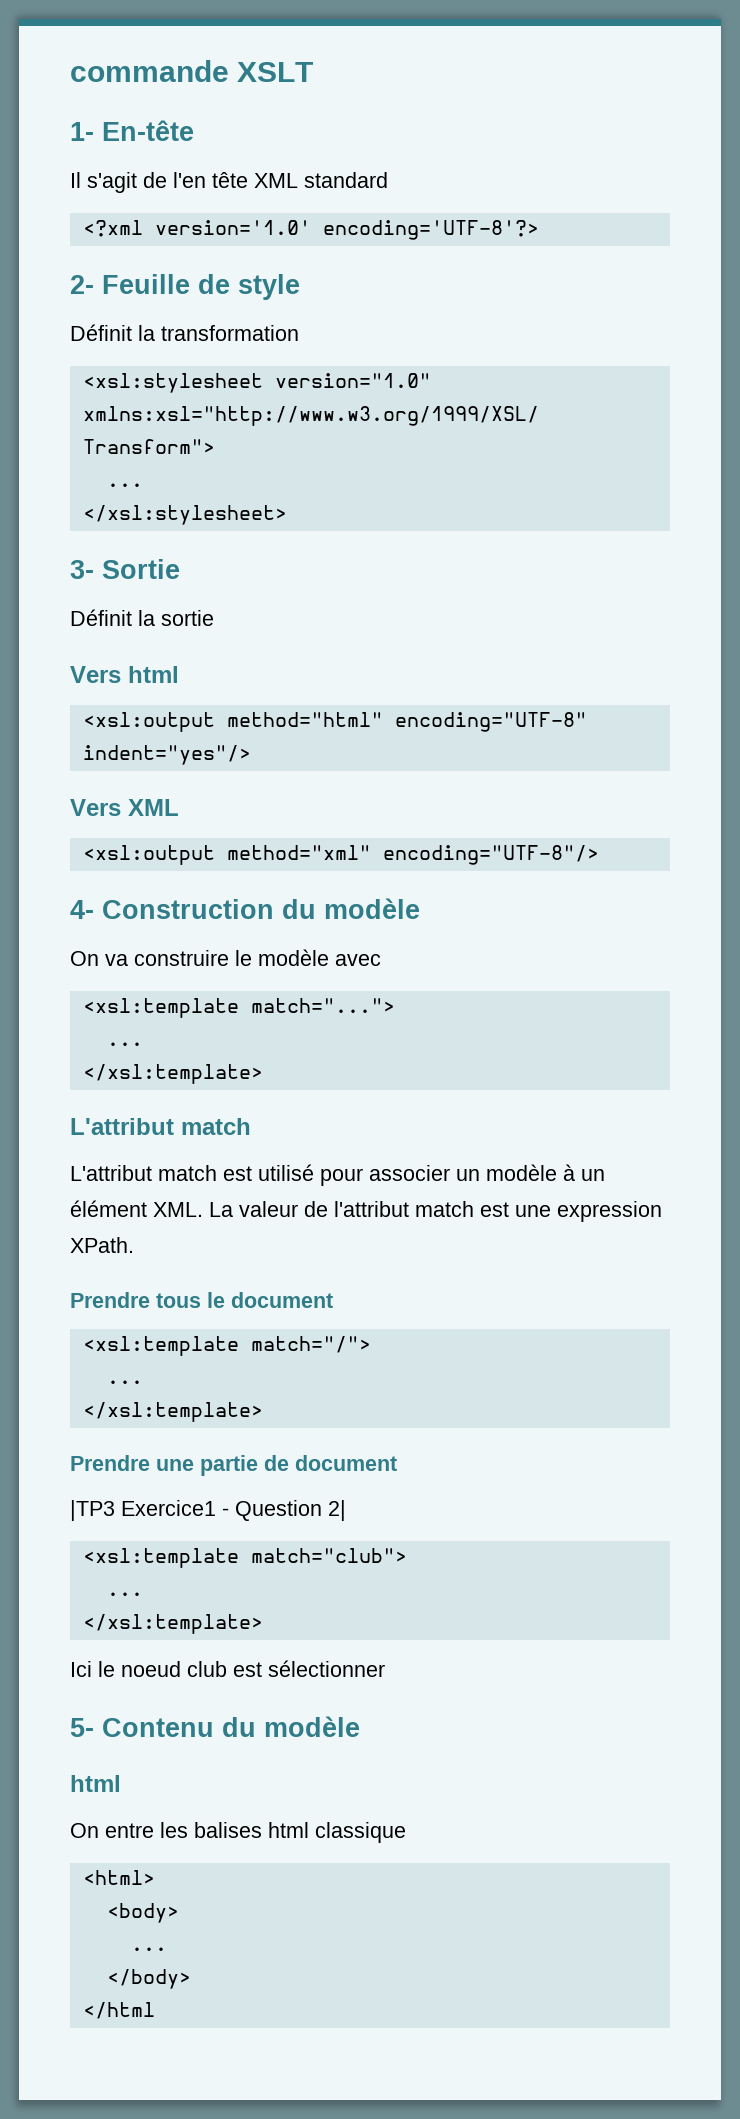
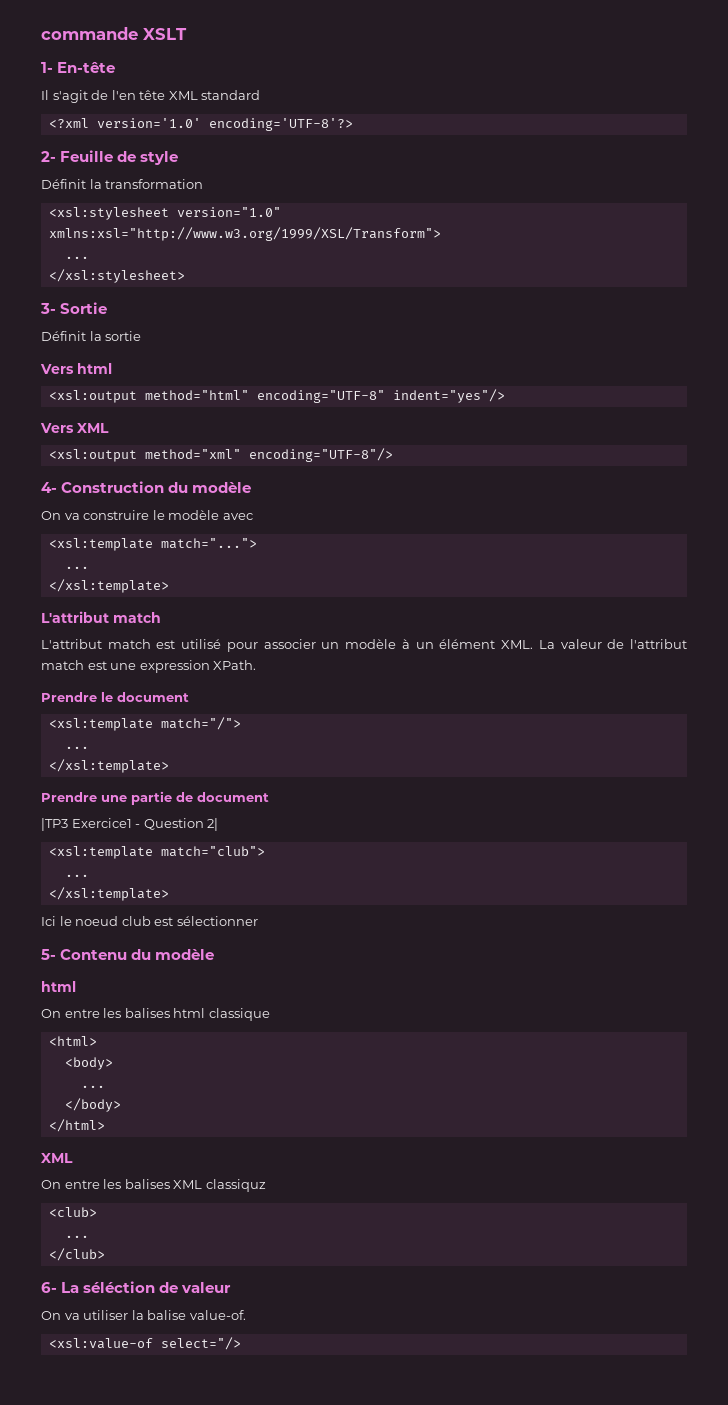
[156,1293,201,1308] tous -> (97, 697) none
[82,2002,155,2019] </html -> [48,1119,105,1132] [41,1153,73,1163] [41,1179,266,1192] [48,1207,97,1217] [64,1235,89,1238] [48,1248,105,1261] [41,1281,232,1293] [41,1310,246,1320] [48,1337,241,1350] </html> // XML // On entre les balises XML classiquz // <club> // ... // </club> // 6- La séléction de valeur // On va utiliser la balise value-of. // <xsl:value-of select="/>

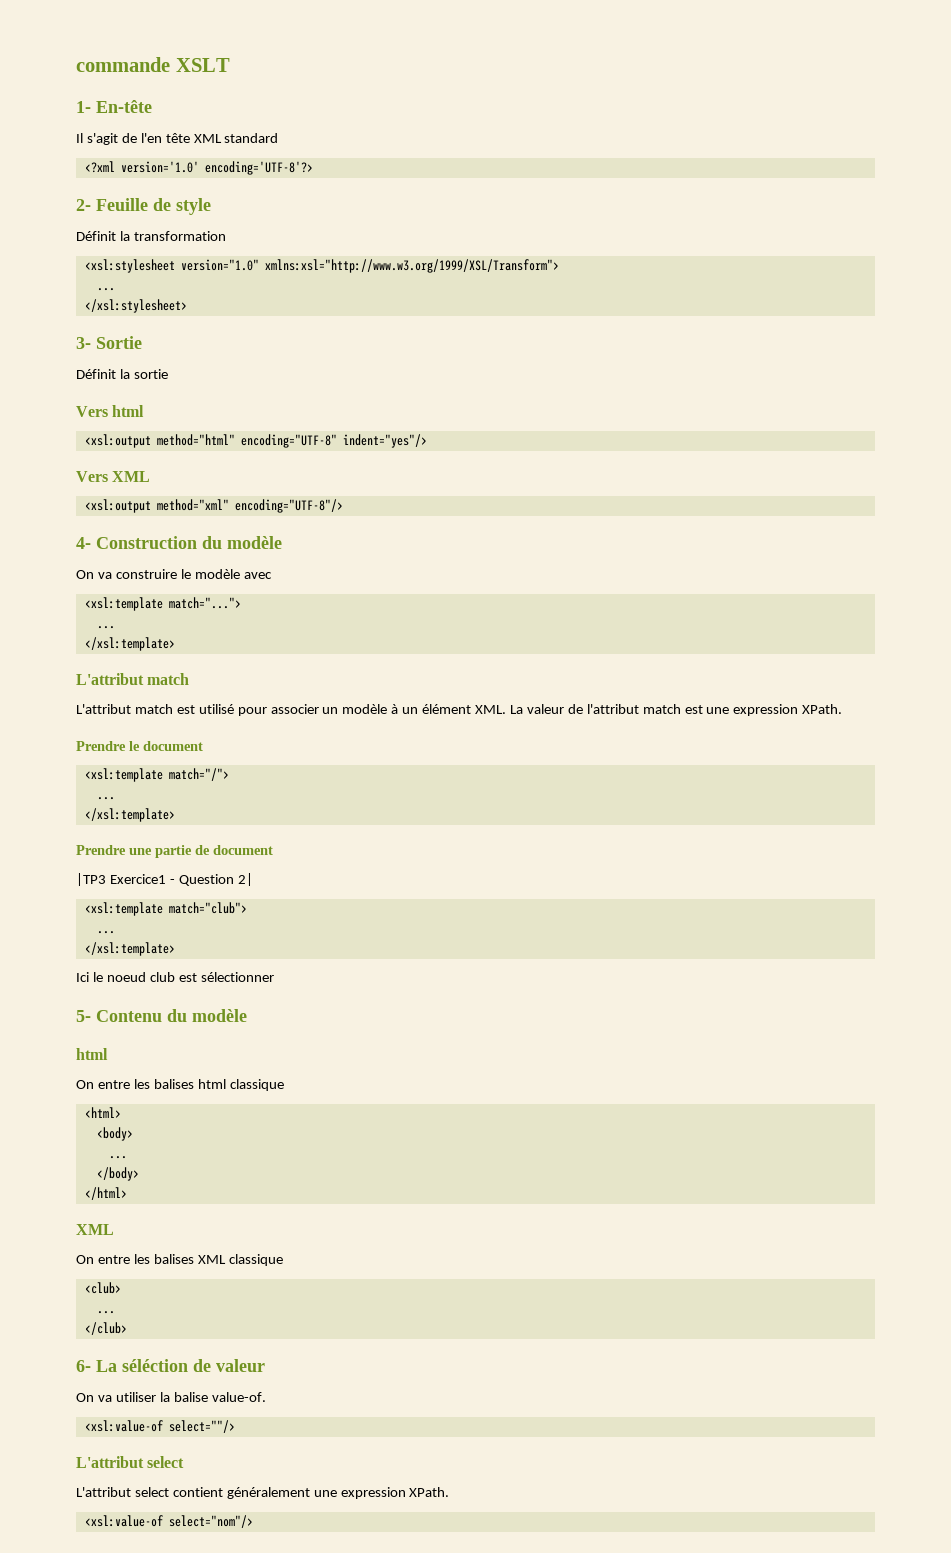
[205,1179,266,1192] classiquz -> [228,1254,283,1266] classique
[160,1337,241,1350] select="/> -> [168,1420,235,1433] [76,1456,185,1468] [76,1487,450,1499] [84,1515,253,1528] select=""/> // L'attribut select // L'attribut select contient généralement une expression XPath. // <xsl:value-of select="nom"/>

